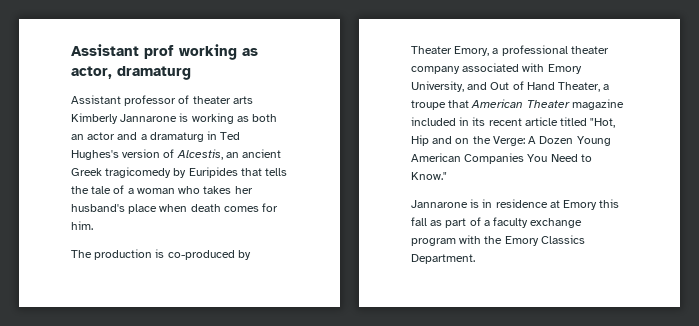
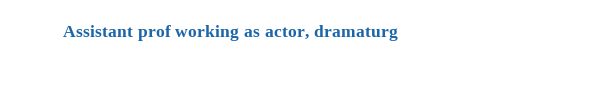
[71,95,253,106] [71,113,278,124] [71,131,241,142] [71,149,282,160] [71,167,288,178] [71,185,253,194] [71,203,279,214] [71,221,93,230] [71,249,251,260] [411,45,609,56] [411,63,582,74] [411,81,610,92] [411,99,624,110] [411,117,616,128] [411,135,611,146] [411,153,592,164] [411,172,447,180] [411,199,620,210] [411,217,583,228] [411,235,585,246] [411,254,475,264] // Assistant professor of theater arts Kimberly Jannarone is working as both an actor and a dramaturg in Ted Hughes's version of Alcestis, an ancient Greek tragicomedy by Euripides that tells the tale of a woman who takes her husband's place when death comes for him. // The production is co-produced by Theater Emory, a professional theater company associated with Emory University, and Out of Hand Theater, a troupe that American Theater magazine included in its recent article titled "Hot, Hip and on the Verge: A Dozen Young American Companies You Need to Know." // Jannarone is in residence at Emory this fall as part of a faculty exchange program with the Emory Classics Department. -> (398, 33) none

